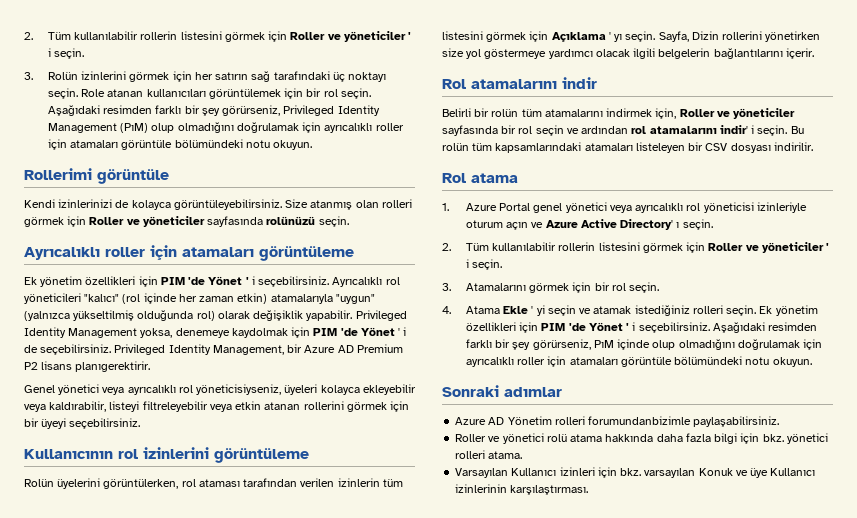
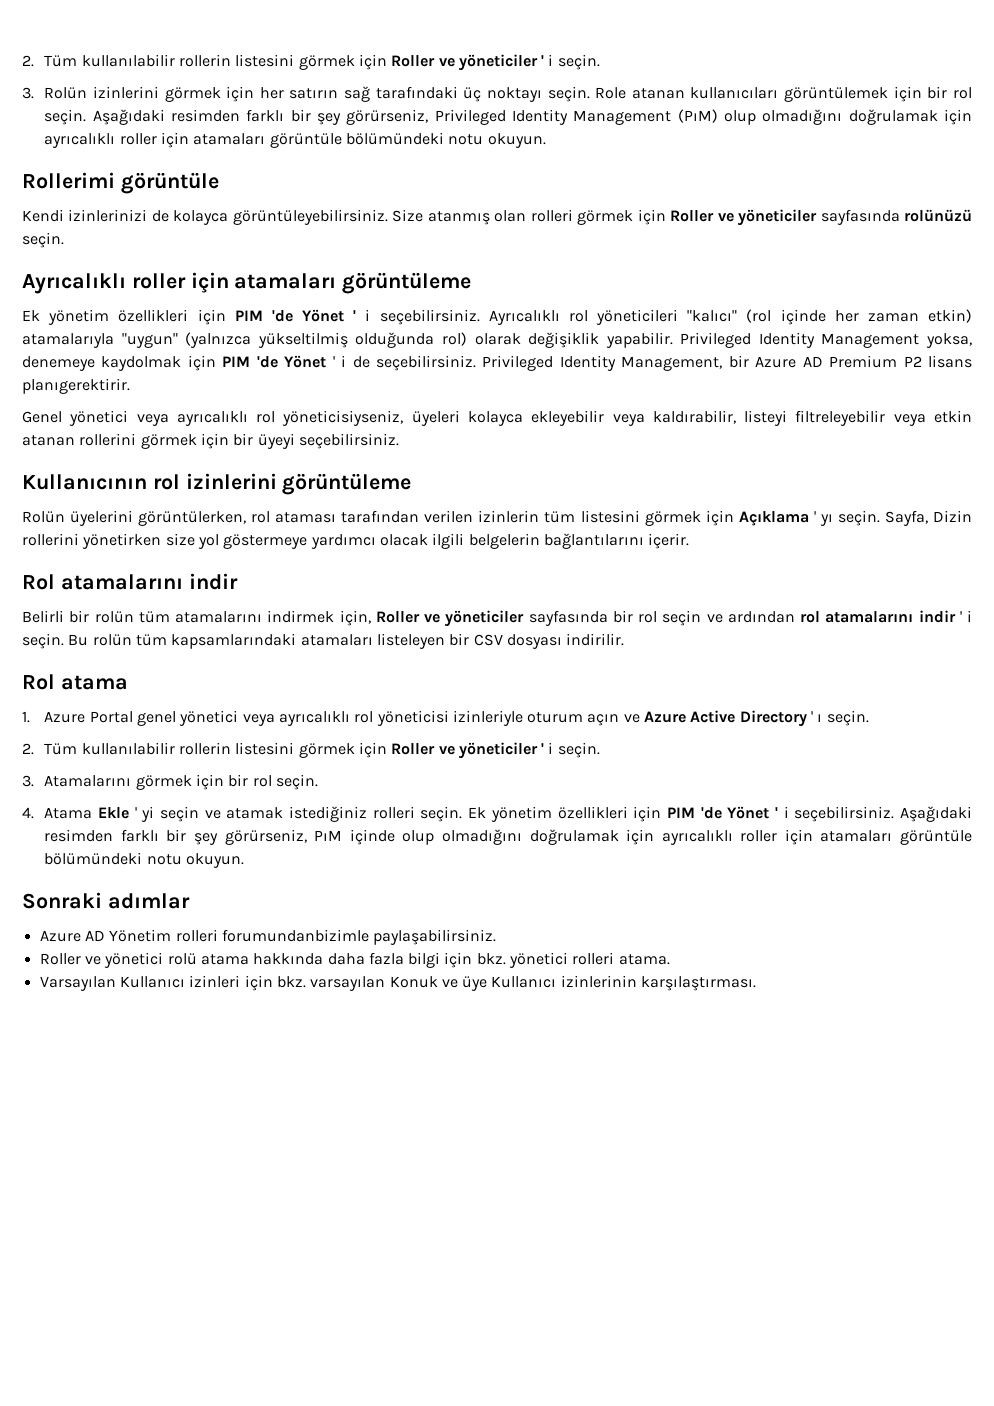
[719,125,748,134] indir' -> [918,610,962,623] indir '
[620,219,674,230] Directory' -> [739,710,814,727] Directory '

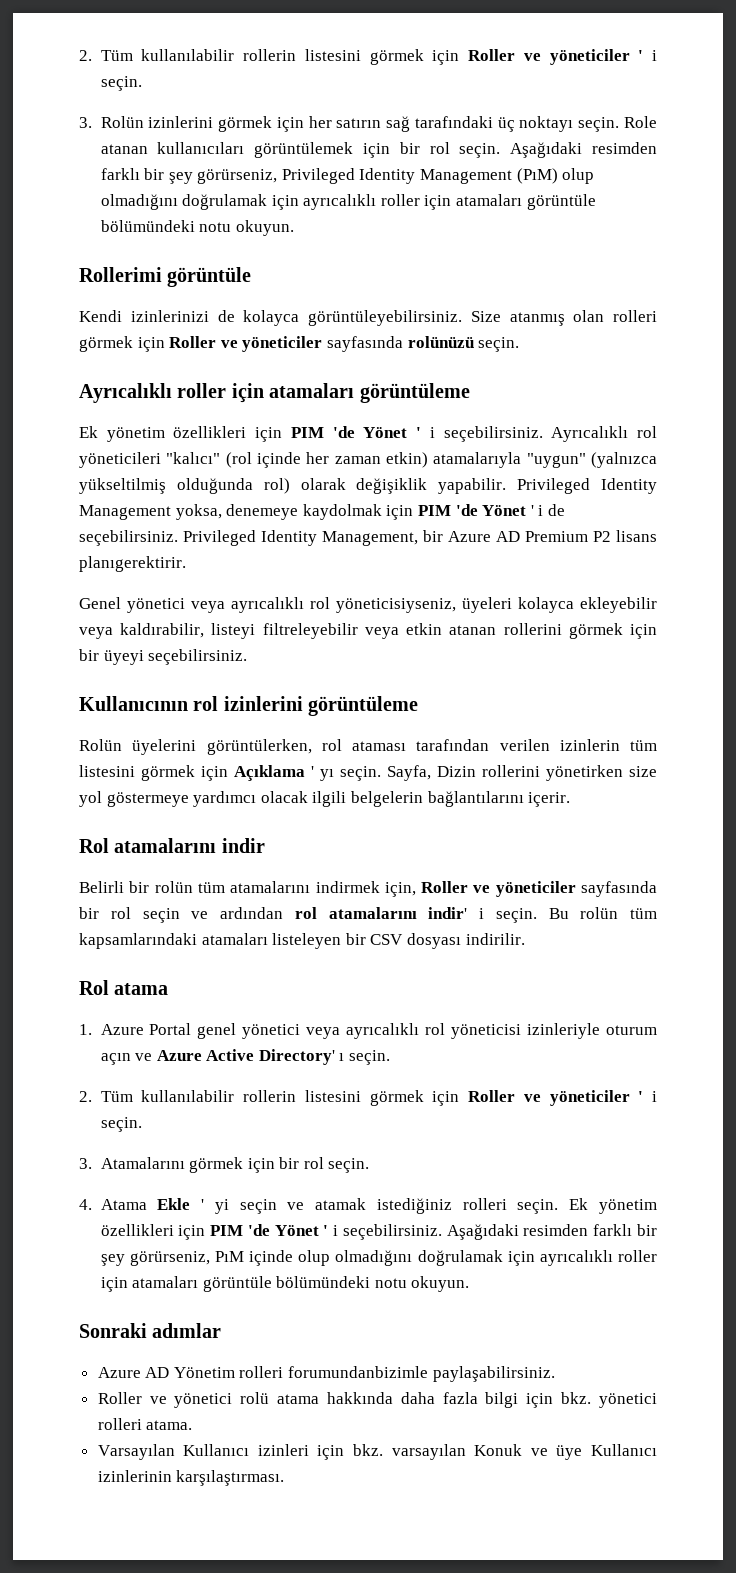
[918,610,962,623] indir ' -> [428,907,468,919] indir'
[739,710,814,727] Directory ' -> [258,1049,335,1065] Directory'

